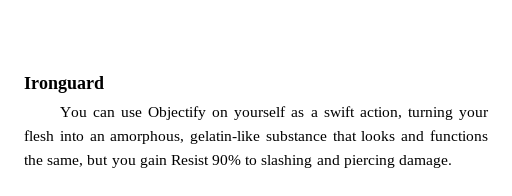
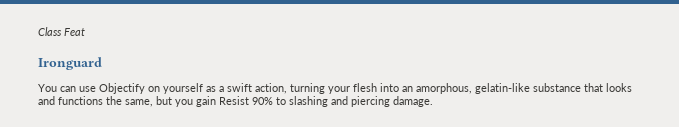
(24, 84) none -> [38,27,85,36] Class Feat //

